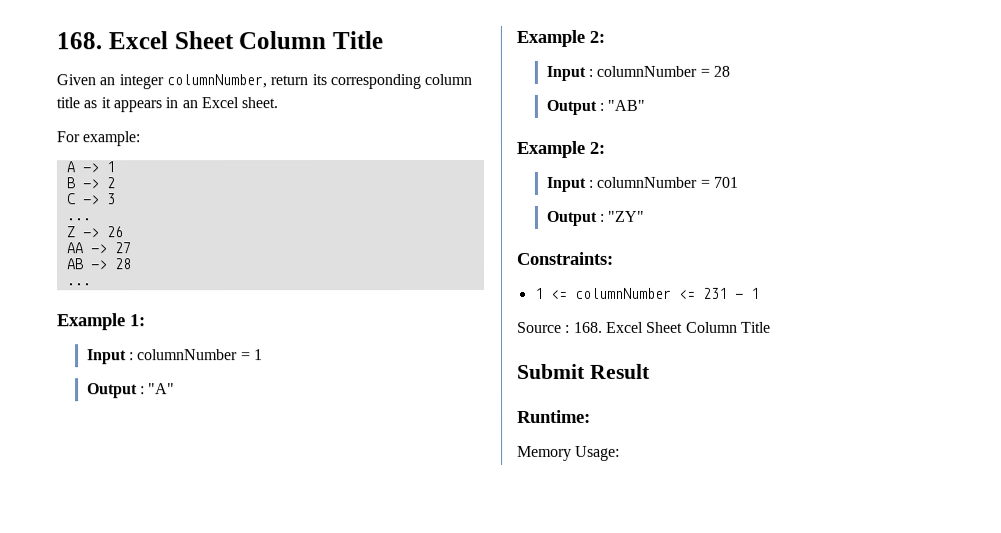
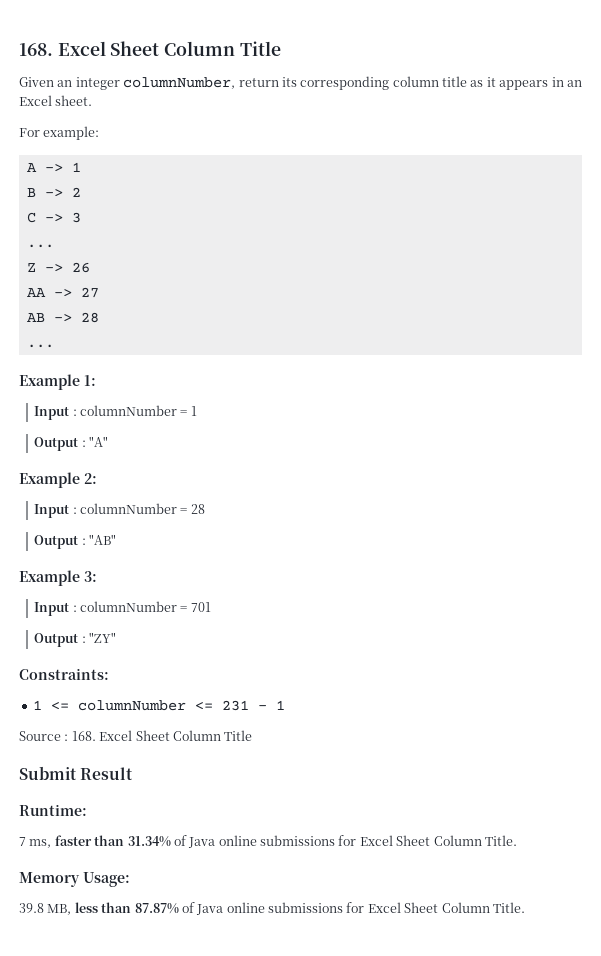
[589,141,605,154] 2: -> [84,571,97,582] 3:
[517,445,621,461] Memory Usage: -> [19,835,517,848] [19,872,130,887] [19,902,525,915] 7 ms, faster than 31.34% of Java online submissions for Excel Sheet Column Title. // Memory Usage: // 39.8 MB, less than 87.87% of Java online submissions for Excel Sheet Column Title.

